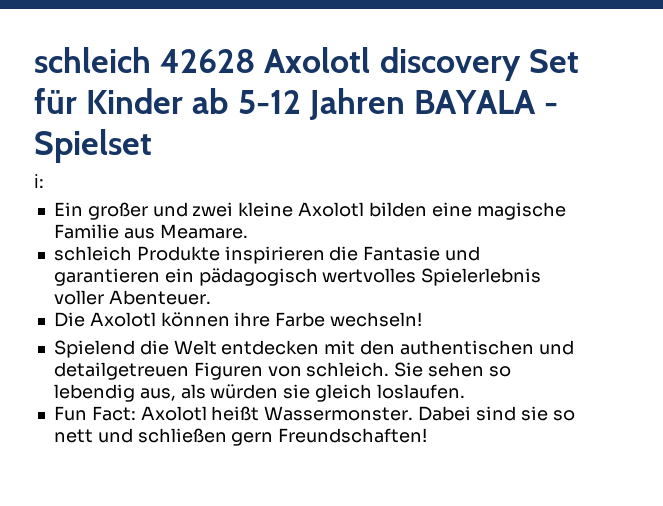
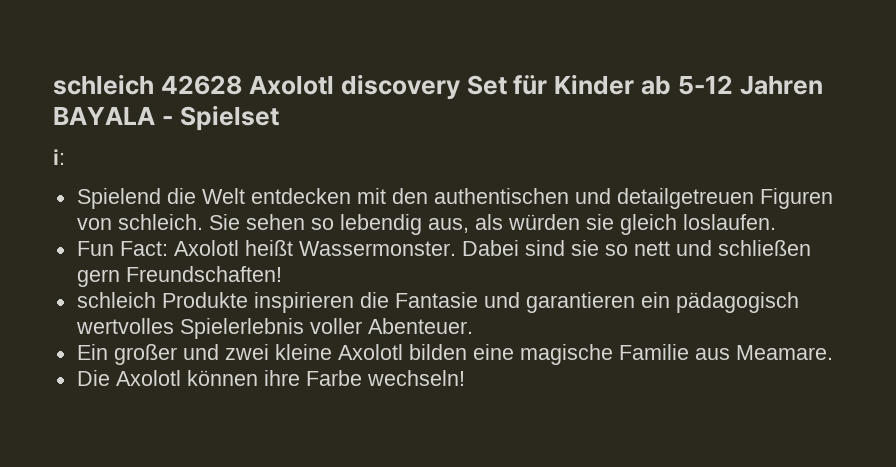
[53,202,566,220] [53,224,248,239] [53,246,481,264] [53,268,542,286] [53,290,211,305] [53,312,423,327] // Ein großer und zwei kleine Axolotl bilden eine magische Familie aus Meamare. // schleich Produkte inspirieren die Fantasie und garantieren ein pädagogisch wertvolles Spielerlebnis voller Abenteuer. // Die Axolotl können ihre Farbe wechseln! -> (65, 157) none
(428, 435) none -> [76,292,799,313] [75,318,473,339] [76,344,833,365] [76,370,465,386] // schleich Produkte inspirieren die Fantasie und garantieren ein pädagogisch wertvolles Spielerlebnis voller Abenteuer. // Ein großer und zwei kleine Axolotl bilden eine magische Familie aus Meamare. // Die Axolotl können ihre Farbe wechseln!

